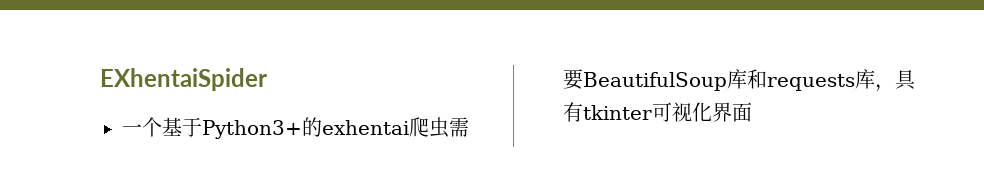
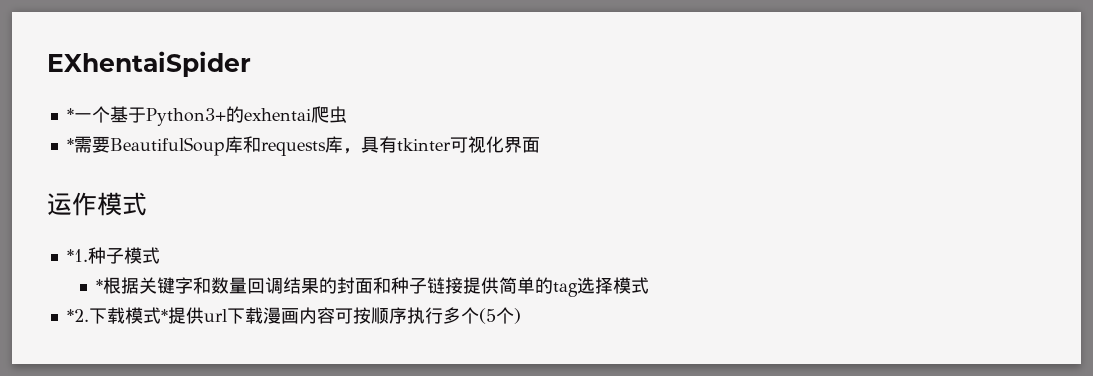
(267, 79) none -> [66,108,74,121] *
(449, 127) none -> [66,138,74,151] // *
(752, 112) none -> [47,192,147,216] [66,247,160,264] [96,277,650,297] [66,307,521,324] // 运作模式 // *1.种子模式 // *根据关键字和数量回调结果的封面和种子链接提供简单的tag选择模式 // *2.下载模式*提供url下载漫画内容可按顺序执行多个(5个)

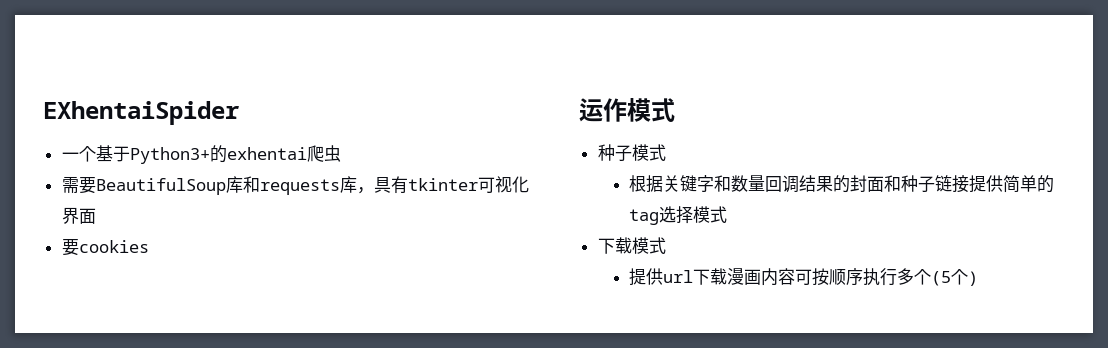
[66,108,74,121] * -> (239, 113) none
[66,138,74,151] * -> (341, 153) none
(540, 145) none -> [61,239,149,256] // 要cookies
[66,249,88,262] *1. -> (675, 110) none
[96,279,104,292] * -> (666, 152) none
[66,309,89,322] *2. -> (728, 214) none
[160,309,168,322] * -> (666, 245) //

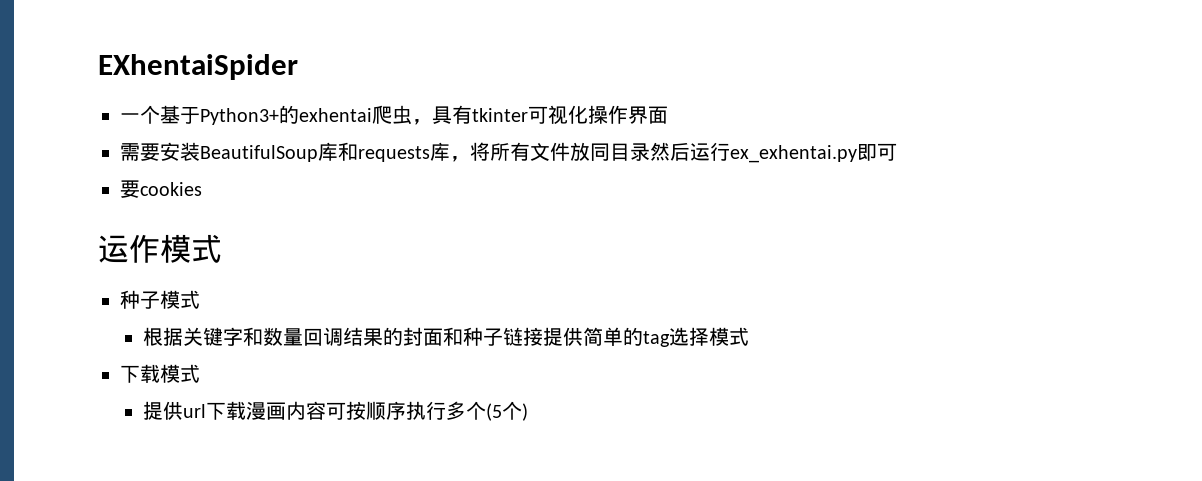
[61,176,357,195] // 需要BeautifulSoup库和requests库 -> (412, 115) none
(529, 184) none -> [588,105,628,124] 操作
(96, 216) none -> [120,142,897,163] // 需要安装BeautifulSoup库和requests库，将所有文件放同目录然后运行ex_exhentai.py即可

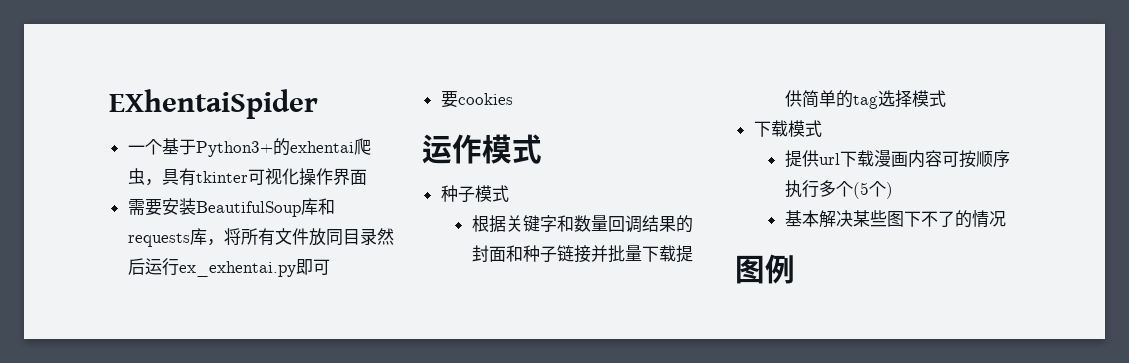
(544, 336) none -> [590,245,676,263] 并批量下载
(529, 412) none -> [784,210,1006,228] [735,254,795,284] // 基本解决某些图下不了的情况 // 图例

